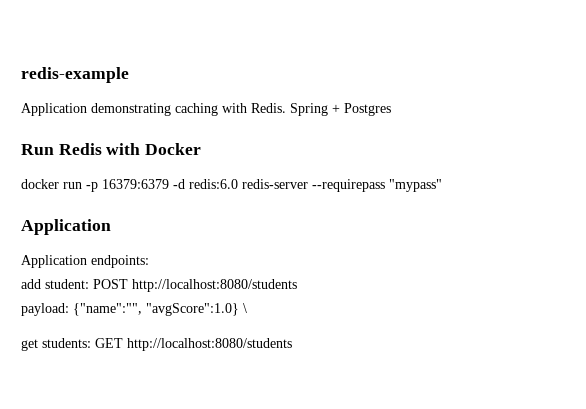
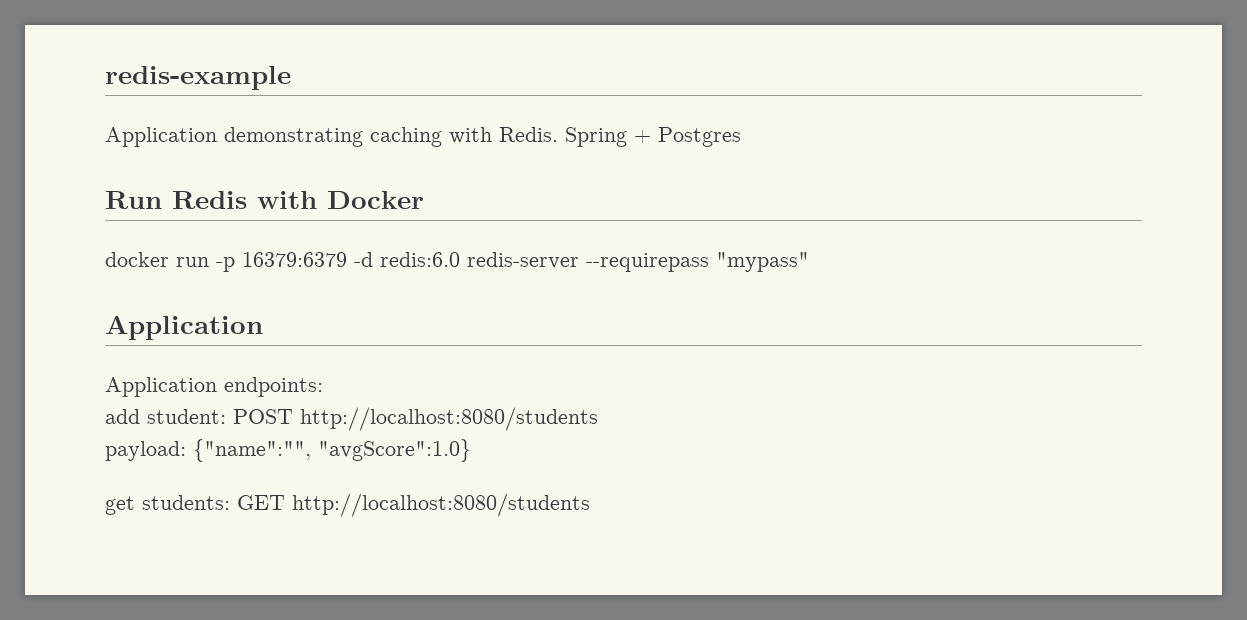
[243,303,247,313] \ -> (471, 450) none

